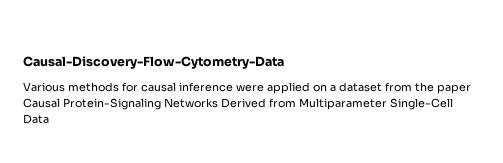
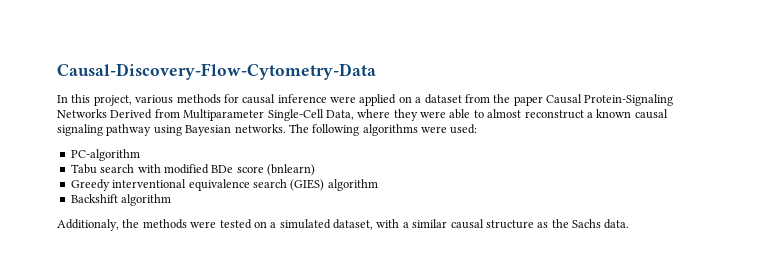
[23,82,65,92] Various -> [57,94,174,106] In this project, various
[23,114,49,124] Data -> [325,109,668,121] [57,124,478,136] [70,149,140,161] [70,164,315,176] [70,179,378,191] [70,194,172,206] [57,219,630,231] Data, where they were able to almost reconstruct a known causal signaling pathway using Bayesian networks. The following algorithms were used: // PC-algorithm // Tabu search with modified BDe score (bnlearn) // Greedy interventional equivalence search (GIES) algorithm // Backshift algorithm // Additionaly, the methods were tested on a simulated dataset, with a similar causal structure as the Sachs data.

